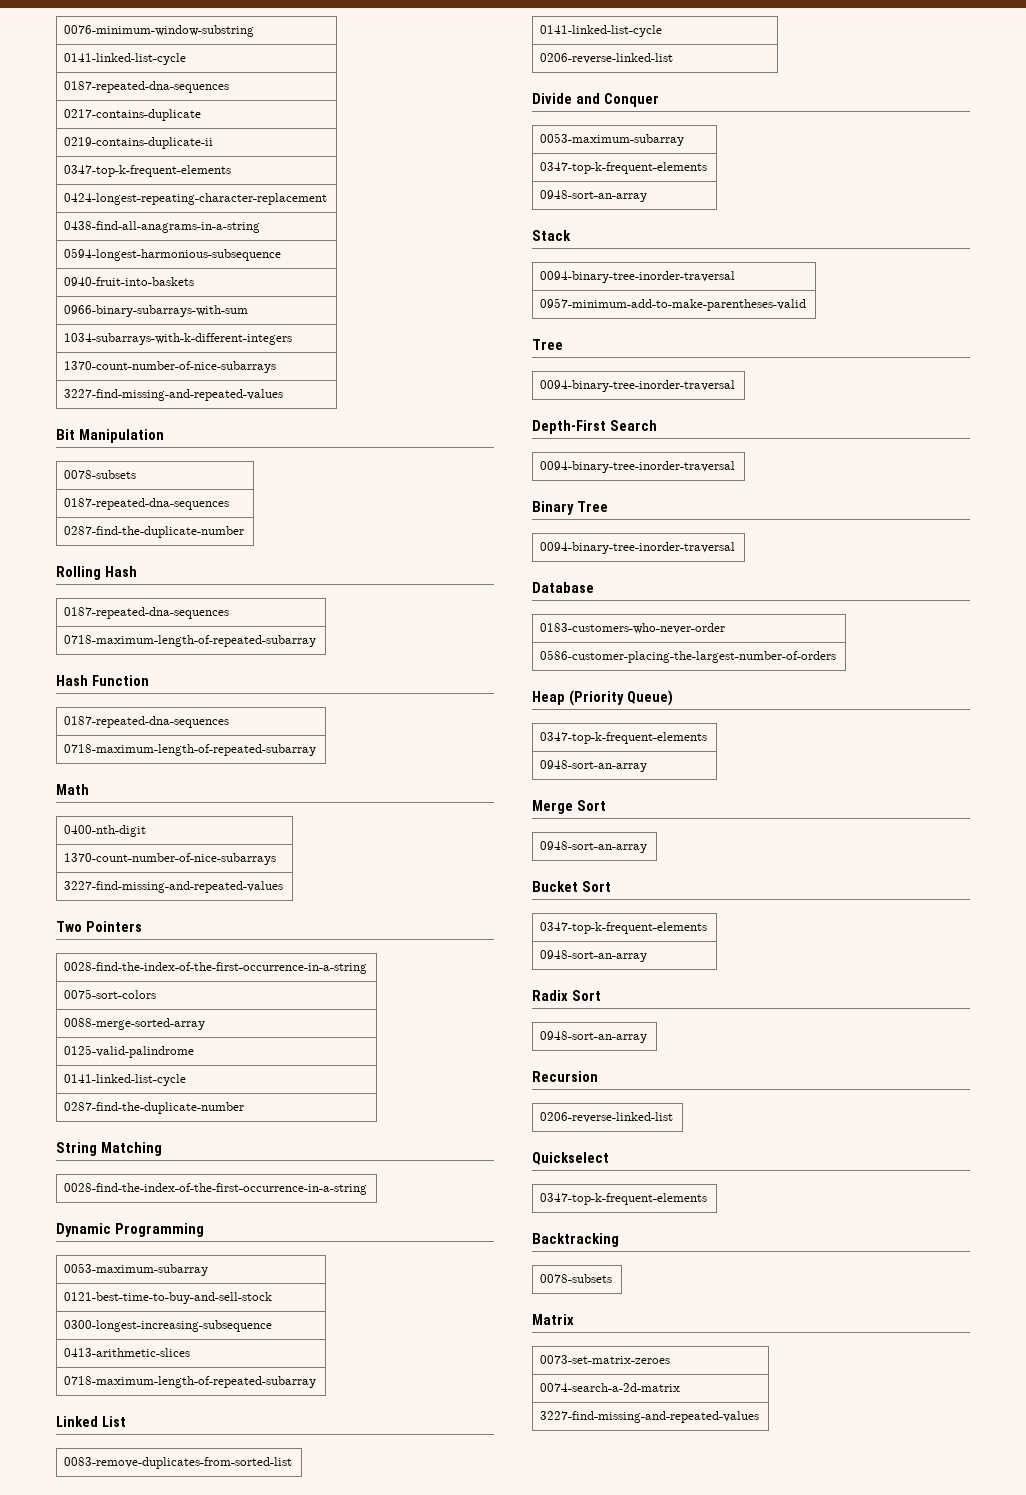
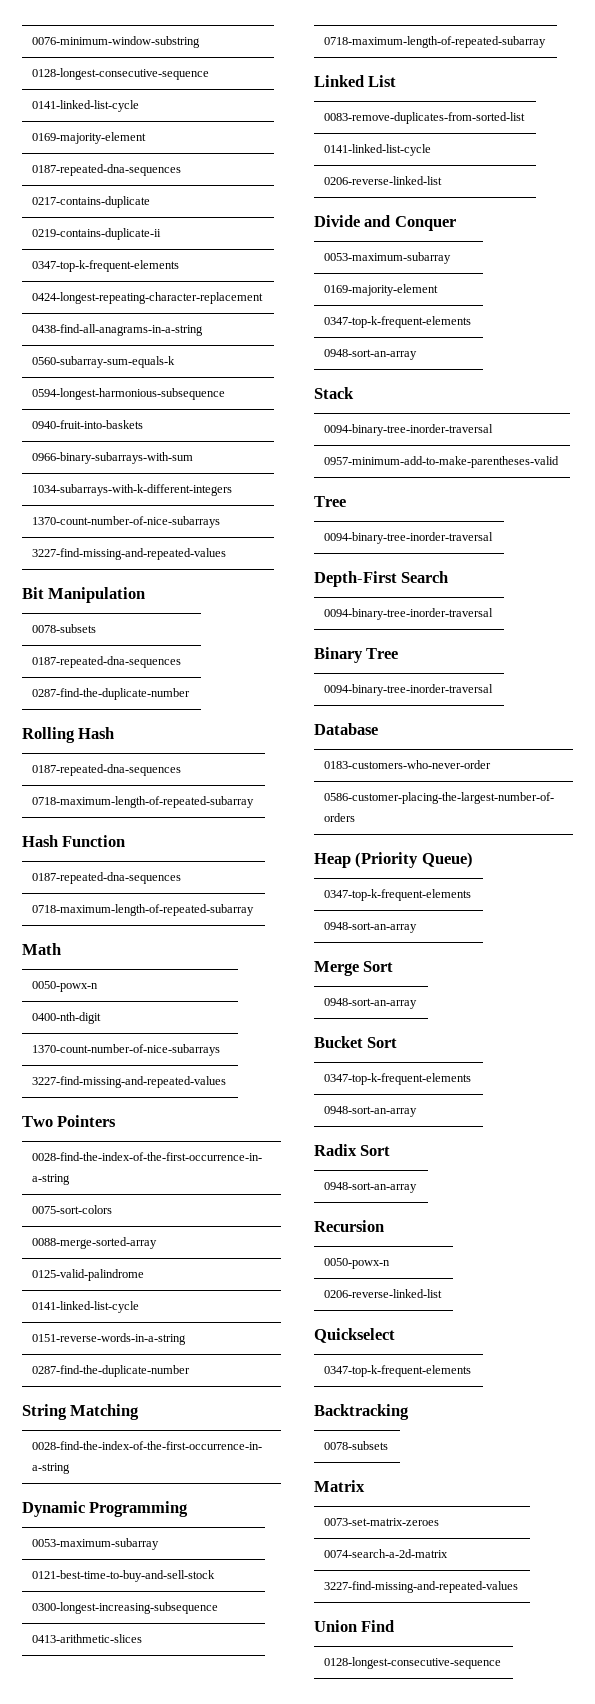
[64,53,187,65] // 0141-linked-list-cycle -> [32,68,210,80] [32,100,140,112] [32,132,147,144] // 0128-longest-consecutive-sequence // 0141-linked-list-cycle // 0169-majority-element
(261, 227) none -> [32,356,176,368] // 0560-subarray-sum-equals-k
(89, 789) none -> [32,981,99,992] // 0050-powx-n
(187, 1080) none -> [32,1333,187,1345] // 0151-reverse-words-in-a-string
(685, 139) none -> [324,284,439,296] // 0169-majority-element
(598, 1076) none -> [324,1258,391,1269] // 0050-powx-n
(760, 1417) none -> [314,1620,395,1632] [324,1657,502,1669] // Union Find // 0128-longest-consecutive-sequence

